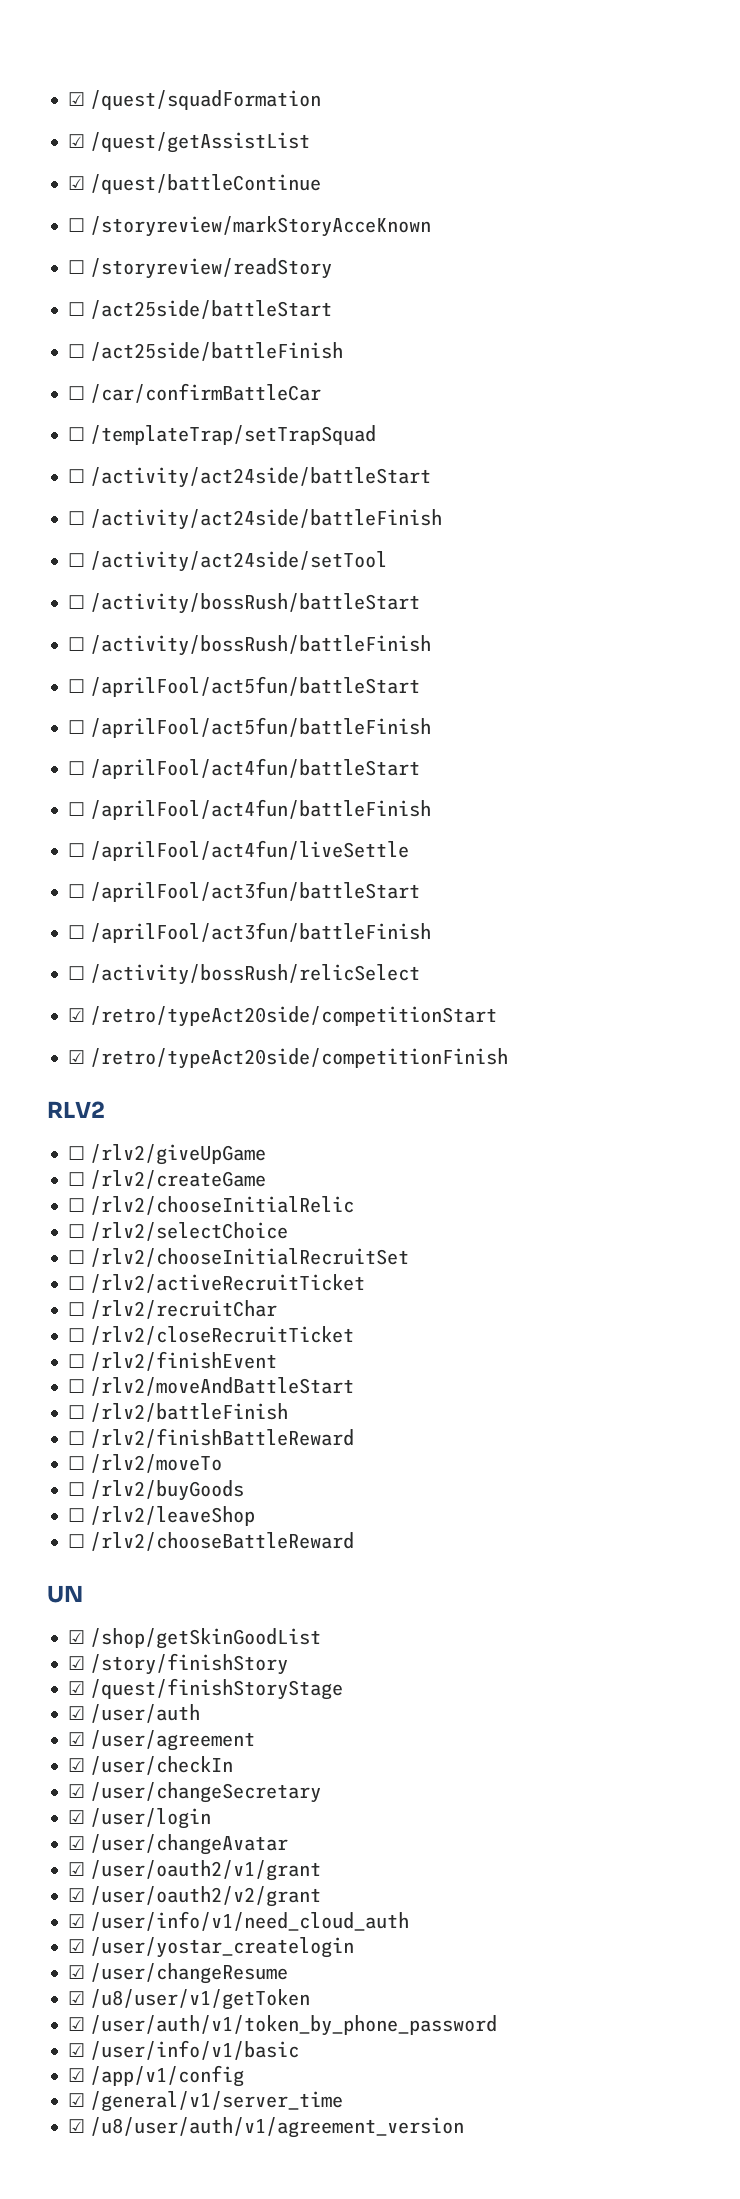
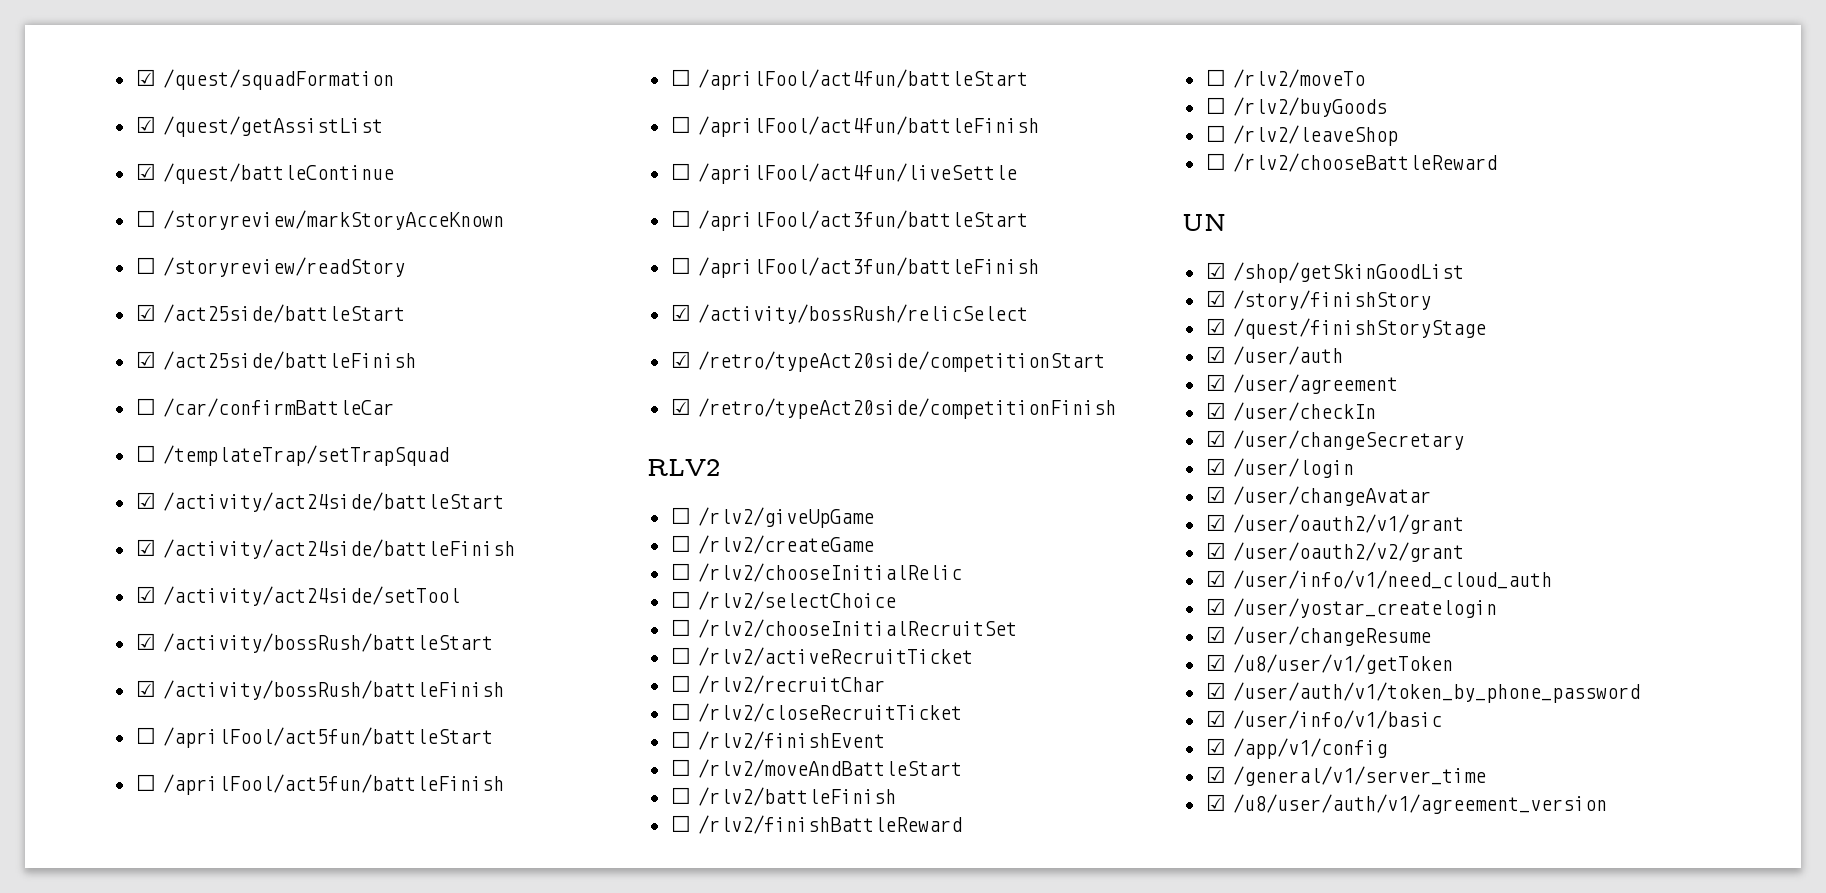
[67,302,85,316] ☐ -> [135,304,156,321] ☑
[67,344,85,358] ☐ -> [135,351,156,368] ☑
[67,469,85,483] ☐ -> [135,492,156,509] ☑
[67,511,85,525] ☐ -> [135,539,156,556] ☑
[67,553,85,567] ☐ -> [135,586,156,603] ☑
[67,595,85,609] ☐ -> [135,633,156,650] ☑
[67,637,85,651] ☐ -> [135,680,156,697] ☑
[67,966,85,980] ☐ -> [670,304,691,321] ☑

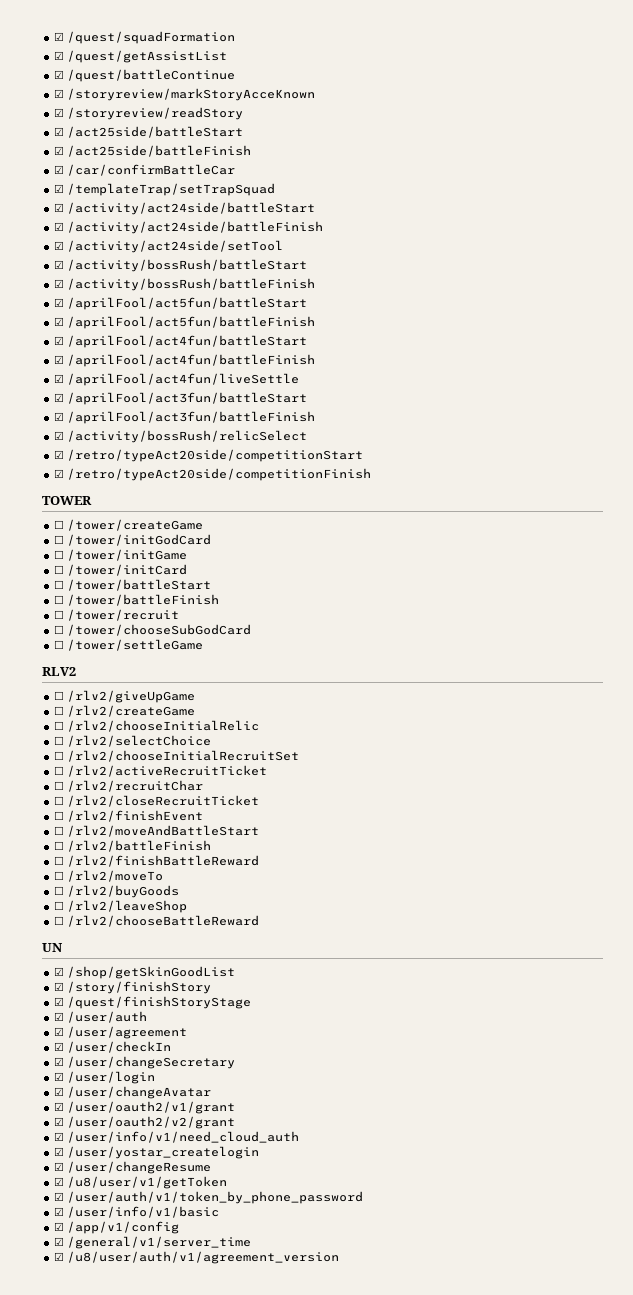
[135,210,156,227] ☐ -> [54,89,65,98] ☑
[135,257,156,274] ☐ -> [54,108,65,117] ☑
[135,398,156,415] ☐ -> [54,165,65,174] ☑
[135,445,156,462] ☐ -> [54,184,65,193] ☑
[135,727,156,744] ☐ -> [54,298,65,307] ☑
[135,774,156,791] ☐ -> [54,317,65,326] ☑
[670,69,691,86] ☐ -> [54,336,65,345] ☑
[670,116,691,133] ☐ -> [54,355,65,364] ☑
[670,163,691,180] ☐ -> [54,374,65,383] ☑
[670,210,691,227] ☐ -> [54,393,65,402] ☑
[670,257,691,274] ☐ -> [54,412,65,421] ☑
(1116, 408) none -> [42,496,92,505] [54,519,204,531] [54,534,212,546] [54,549,188,561] [54,564,188,576] [54,579,212,591] [54,594,220,606] [54,609,180,621] [54,624,252,636] [54,639,204,651] // TOWER // ☐ /tower/createGame // ☐ /tower/initGodCard // ☐ /tower/initGame // ☐ /tower/initCard // ☐ /tower/battleStart // ☐ /tower/battleFinish // ☐ /tower/recruit // ☐ /tower/chooseSubGodCard // ☐ /tower/settleGame

